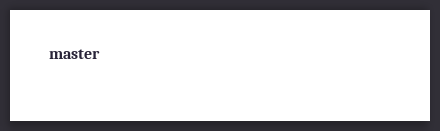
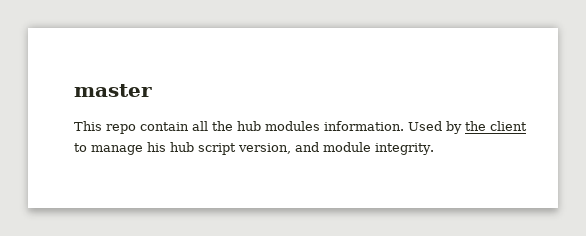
(100, 54) none -> [74,121,527,134] [74,142,434,155] // This repo contain all the hub modules information. Used by the client to manage his hub script version, and module integrity.

